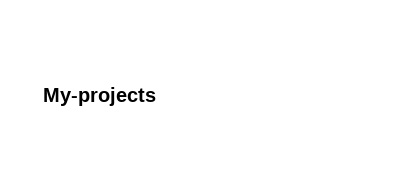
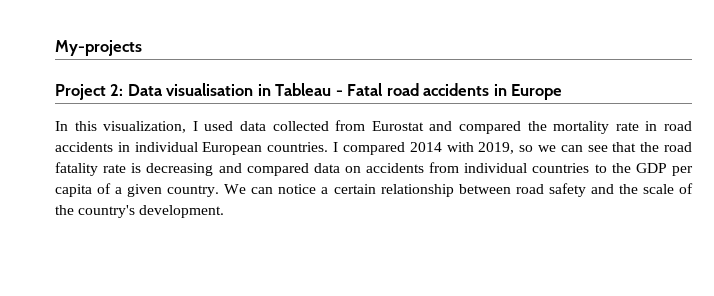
(156, 96) none -> [55,83,562,100] [55,120,693,134] [55,142,692,155] [55,162,693,176] [55,183,693,197] [55,205,225,218] // Project 2: Data visualisation in Tableau - Fatal road accidents in Europe // In this visualization, I used data collected from Eurostat and compared the mortality rate in road accidents in individual European countries. I compared 2014 with 2019, so we can see that the road fatality rate is decreasing and compared data on accidents from individual countries to the GDP per capita of a given country. We can notice a certain relationship between road safety and the scale of the country's development.

